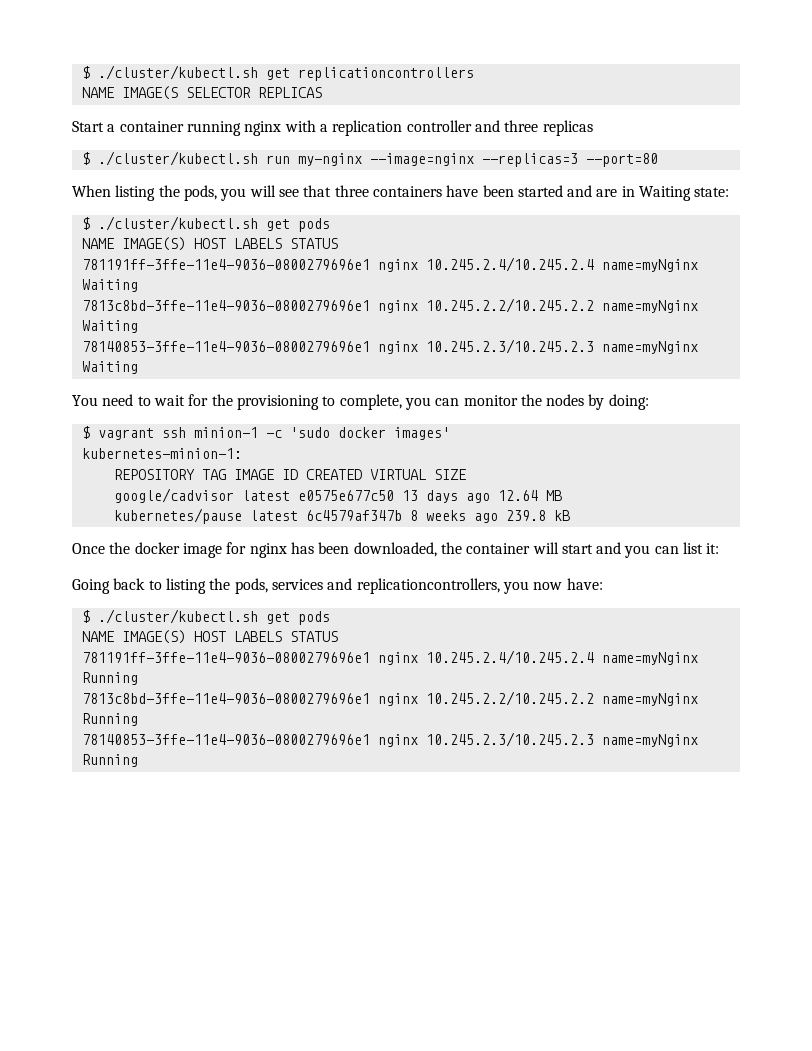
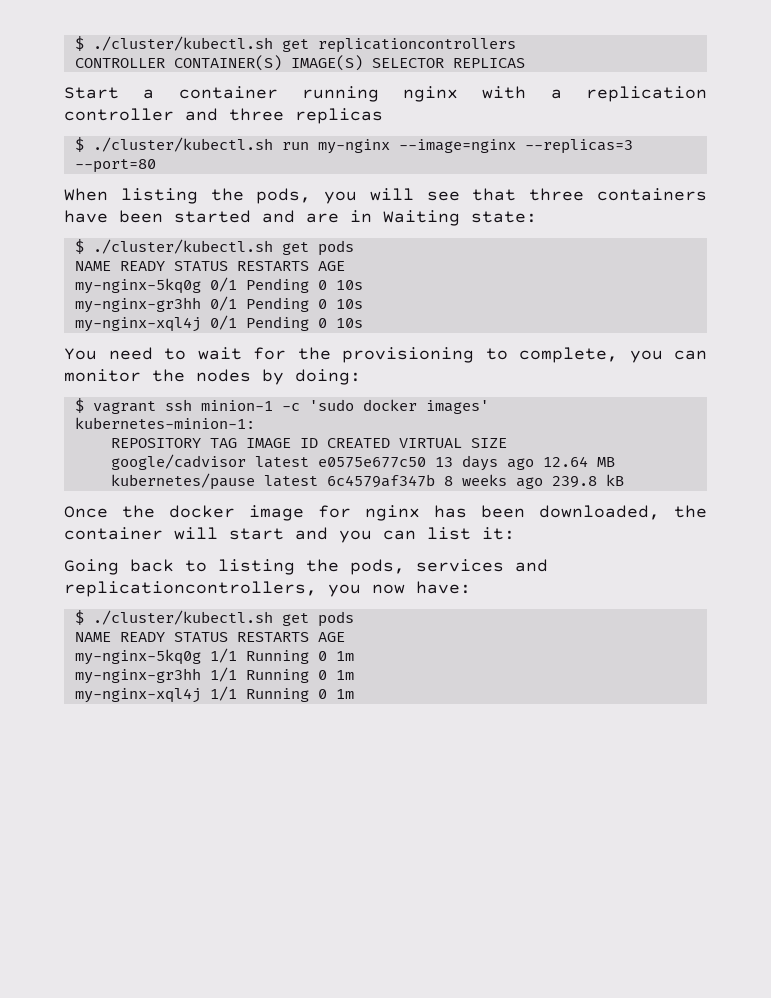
[81,86,178,100] NAME IMAGE(S -> [74,55,363,71] CONTROLLER CONTAINER(S) IMAGE(S)
[121,237,338,251] [81,257,698,272] [81,279,138,292] [81,298,698,313] [81,320,138,333] [81,339,698,354] [81,361,138,374] IMAGE(S) HOST LABELS STATUS // 781191ff-3ffe-11e4-9036-0800279696e1 nginx 10.245.2.4/10.245.2.4 name=myNginx Waiting // 7813c8bd-3ffe-11e4-9036-0800279696e1 nginx 10.245.2.2/10.245.2.2 name=myNginx Waiting // 78140853-3ffe-11e4-9036-0800279696e1 nginx 10.245.2.3/10.245.2.3 name=myNginx Waiting -> [119,261,345,271] [74,277,363,294] [74,296,363,313] [74,315,363,332] READY STATUS RESTARTS AGE // my-nginx-5kq0g 0/1 Pending 0 10s // my-nginx-gr3hh 0/1 Pending 0 10s // my-nginx-xql4j 0/1 Pending 0 10s
[121,630,338,644] [81,650,698,665] [81,672,138,685] [81,691,698,706] [81,713,138,726] [81,732,698,747] [81,754,138,767] IMAGE(S) HOST LABELS STATUS // 781191ff-3ffe-11e4-9036-0800279696e1 nginx 10.245.2.4/10.245.2.4 name=myNginx Running // 7813c8bd-3ffe-11e4-9036-0800279696e1 nginx 10.245.2.2/10.245.2.2 name=myNginx Running // 78140853-3ffe-11e4-9036-0800279696e1 nginx 10.245.2.3/10.245.2.3 name=myNginx Running -> [119,632,345,642] [74,648,354,665] [74,667,354,684] [74,686,354,703] READY STATUS RESTARTS AGE // my-nginx-5kq0g 1/1 Running 0 1m // my-nginx-gr3hh 1/1 Running 0 1m // my-nginx-xql4j 1/1 Running 0 1m

